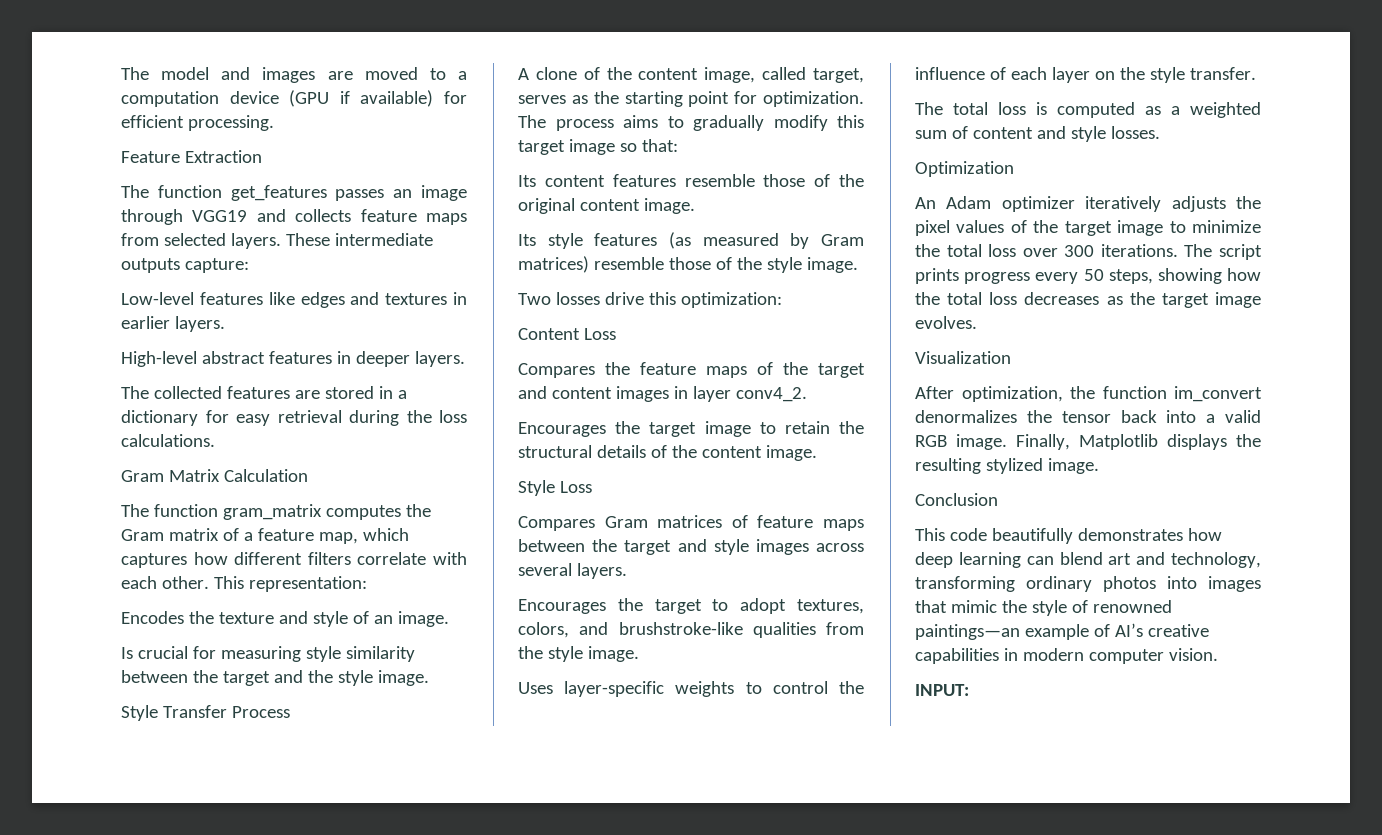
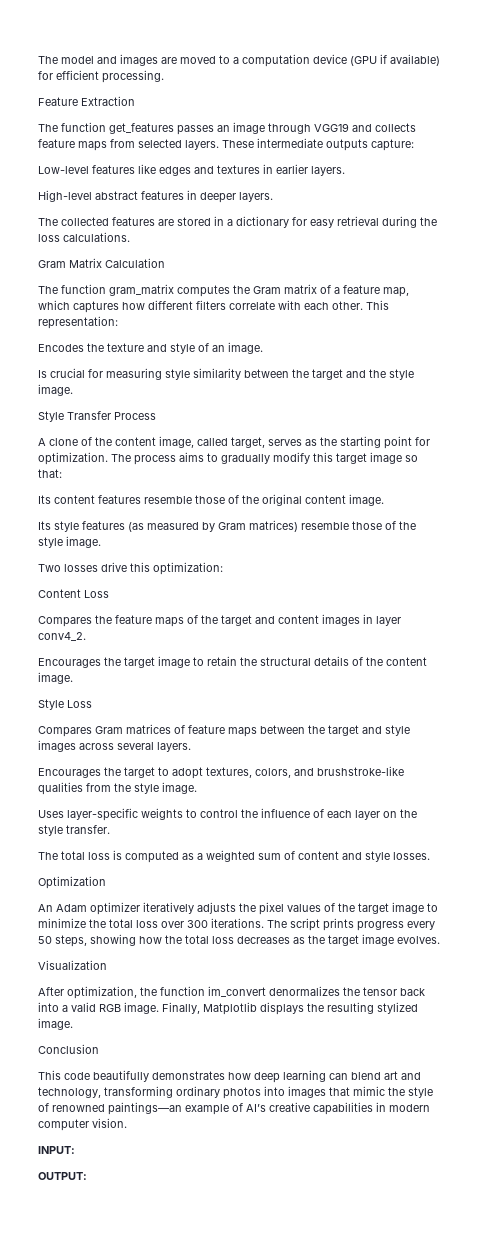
(969, 690) none -> [38,1172,87,1180] // OUTPUT:

